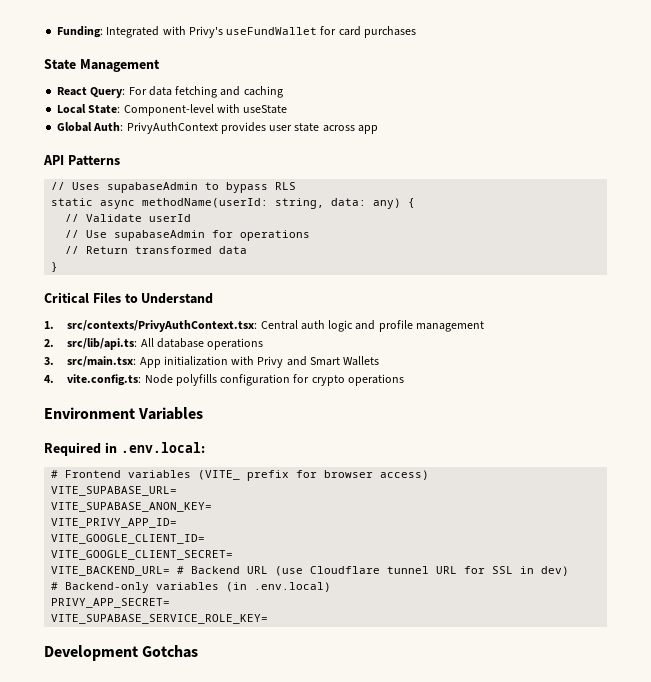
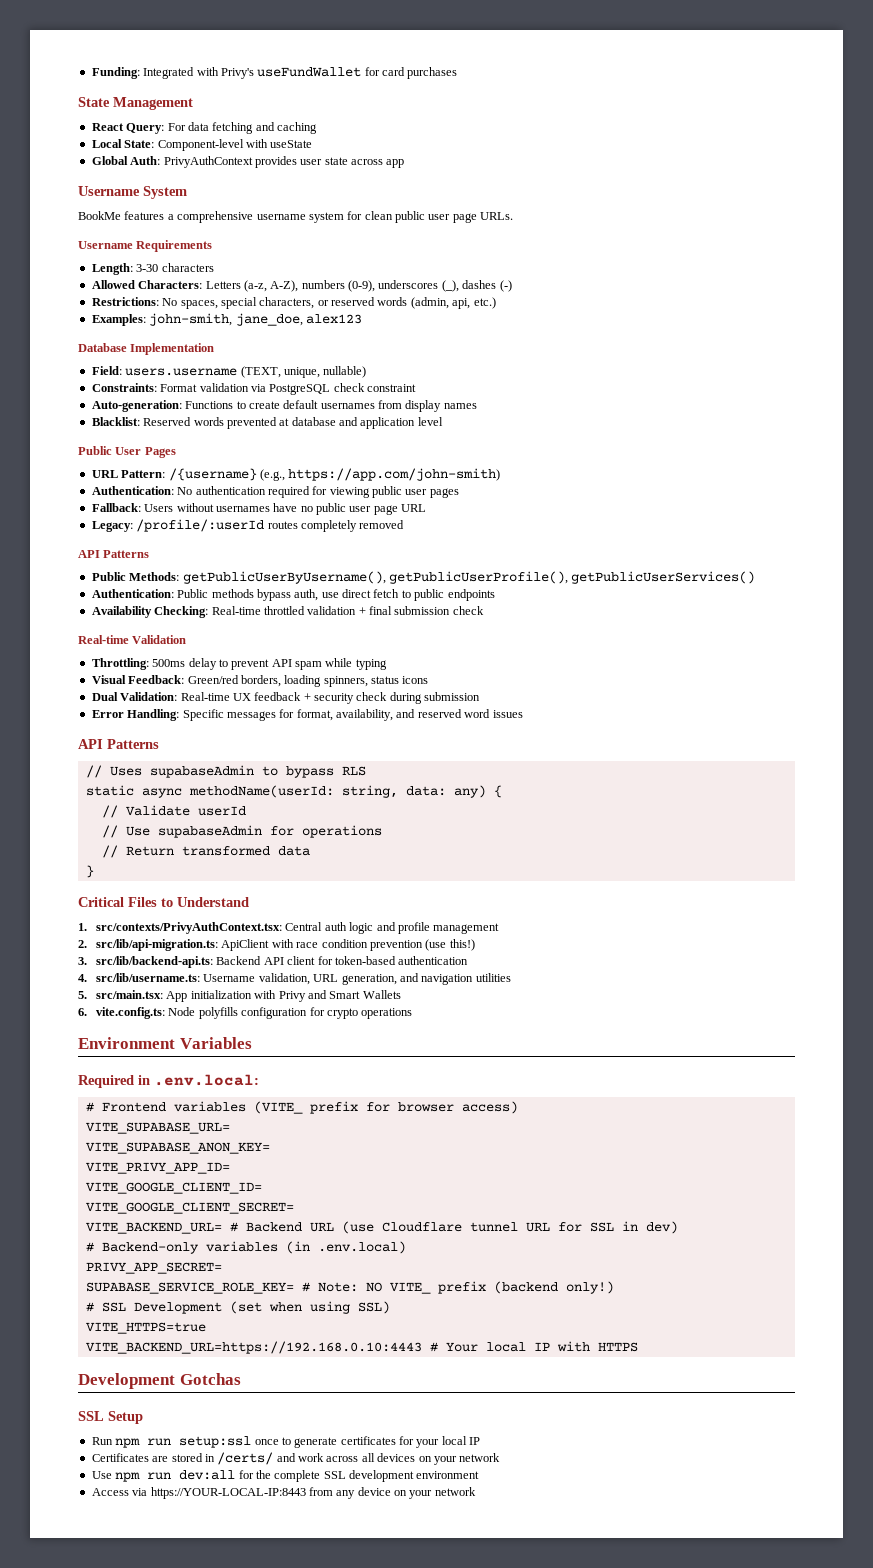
(378, 129) none -> [78,186,187,199] [78,211,514,223] [78,240,213,252] [91,263,214,275] [91,280,512,292] [91,297,496,309] [91,313,362,326] [78,343,215,355] [91,366,367,378] [91,383,416,395] [91,400,477,412] [91,417,443,429] [78,446,176,458] [91,468,501,481] [91,486,459,498] [91,503,427,515] [91,519,405,532] [78,550,150,558] [91,571,756,584] [91,589,495,601] [91,606,484,618] [78,635,187,644] [91,658,387,670] [91,675,429,687] [91,692,481,704] [91,709,523,721] // Username System // BookMe features a comprehensive username system for clean public user page URLs. // Username Requirements // Length: 3-30 characters // Allowed Characters: Letters (a-z, A-Z), numbers (0-9), underscores (_), dashes (-) // Restrictions: No spaces, special characters, or reserved words (admin, api, etc.) // Examples: john-smith, jane_doe, alex123 // Database Implementation // Field: users.username (TEXT, unique, nullable) // Constraints: Format validation via PostgreSQL check constraint // Auto-generation: Functions to create default usernames from display names // Blacklist: Reserved words prevented at database and application level // Public User Pages // URL Pattern: /{username} (e.g., https://app.com/john-smith) // Authentication: No authentication required for viewing public user pages // Fallback: Users without usernames have no public user page URL // Legacy: /profile/:userId routes completely removed // API Patterns // Public Methods: getPublicUserByUsername(), getPublicUserProfile(), getPublicUserServices() // Authentication: Public methods bypass auth, use direct fetch to public endpoints // Availability Checking: Real-time throttled validation + final submission check // Real-time Validation // Throttling: 500ms delay to prevent API spam while typing // Visual Feedback: Green/red borders, loading spinners, status icons // Dual Validation: Real-time UX feedback + security check during submission // Error Handling: Specific messages for format, availability, and reserved word issues
[67,338,264,350] [44,357,54,365] src/lib/api.ts: All database operations // 3. -> [96,939,475,951] [78,956,469,968] [78,973,511,985] [78,991,87,999] src/lib/api-migration.ts: ApiClient with race condition prevention (use this!) // 3. src/lib/backend-api.ts: Backend API client for token-based authentication // 4. src/lib/username.ts: Username validation, URL generation, and navigation utilities // 5.
[44,375,54,383] 4. -> [78,1008,87,1016] 6.
[51,614,269,624] [44,645,199,661] VITE_SUPABASE_SERVICE_ROLE_KEY= // Development Gotchas -> [85,1281,614,1294] [85,1301,390,1314] [85,1322,206,1334] [85,1341,638,1354] [78,1373,241,1389] [78,1411,143,1424] [91,1436,481,1448] [91,1452,501,1465] [91,1470,480,1482] [91,1487,476,1499] SUPABASE_SERVICE_ROLE_KEY= # Note: NO VITE_ prefix (backend only!) // # SSL Development (set when using SSL) // VITE_HTTPS=true // VITE_BACKEND_URL=https://192.168.0.10:4443 # Your local IP with HTTPS // Development Gotchas // SSL Setup // Run npm run setup:ssl once to generate certificates for your local IP // Certificates are stored in /certs/ and work across all devices on your network // Use npm run dev:all for the complete SSL development environment // Access via https://YOUR-LOCAL-IP:8443 from any device on your network

